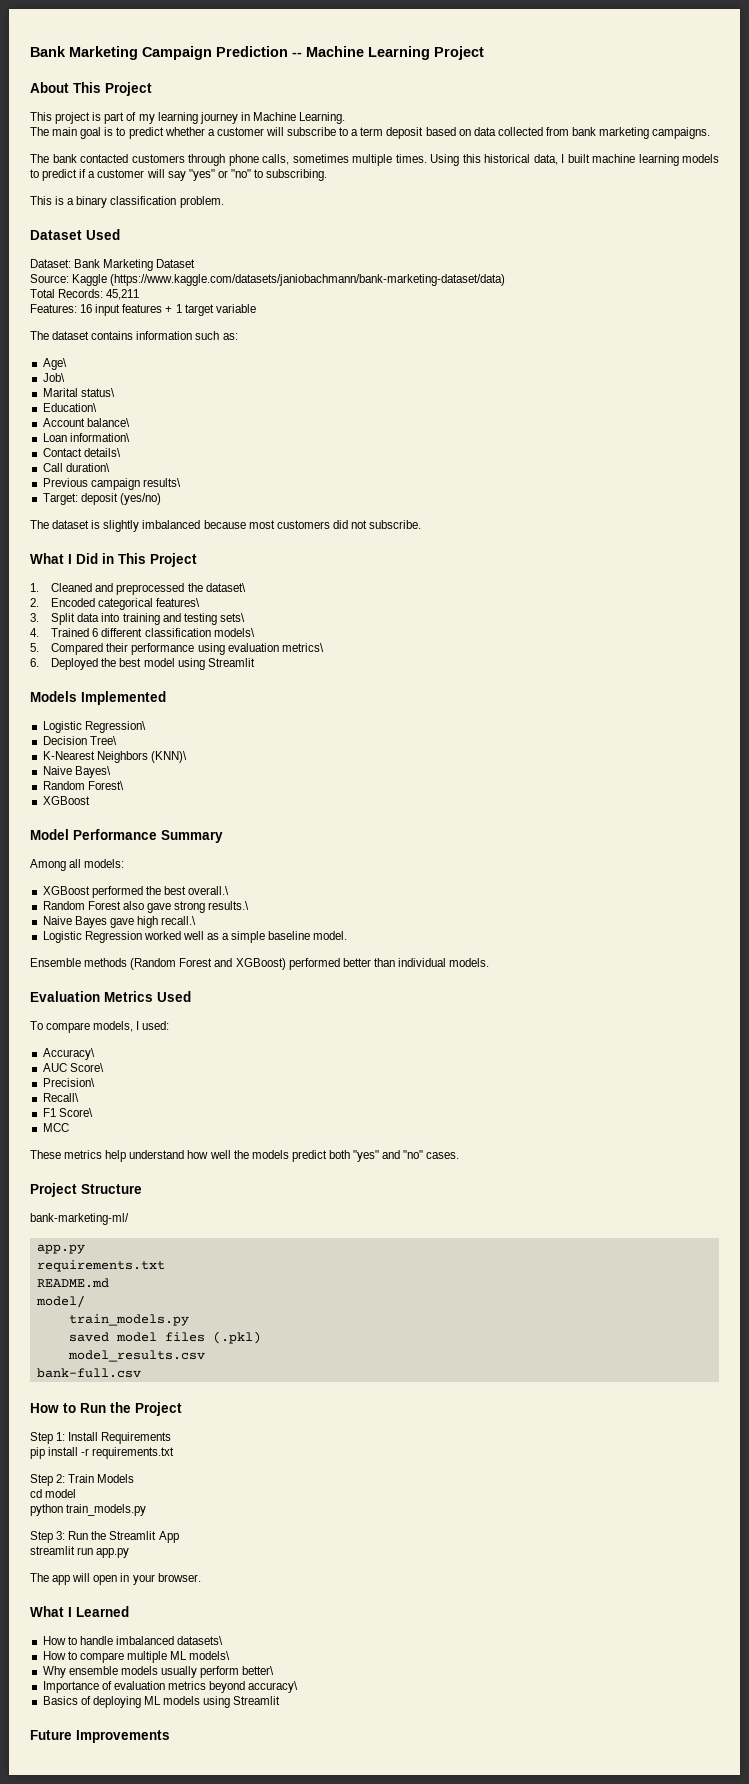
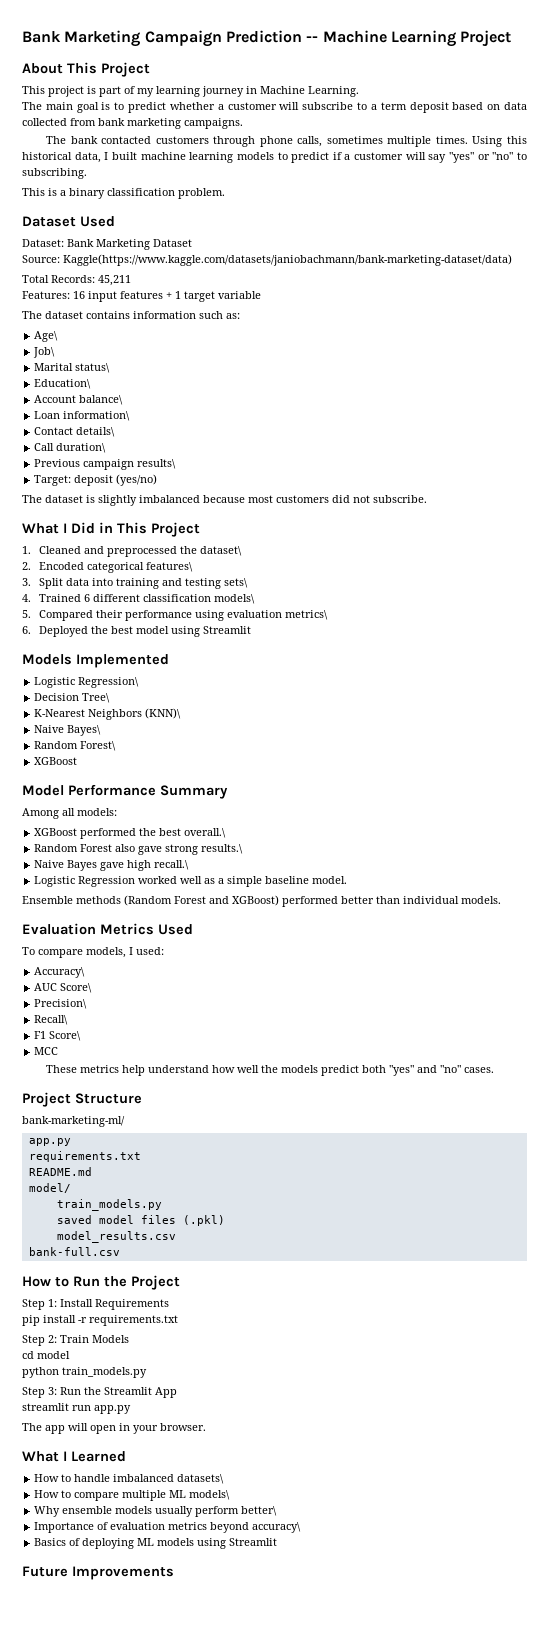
[72,274,506,286] Kaggle (https://www.kaggle.com/datasets/janiobachmann/bank-marketing-dataset/data) -> [63,254,512,266] Kaggle(https://www.kaggle.com/datasets/janiobachmann/bank-marketing-dataset/data)

